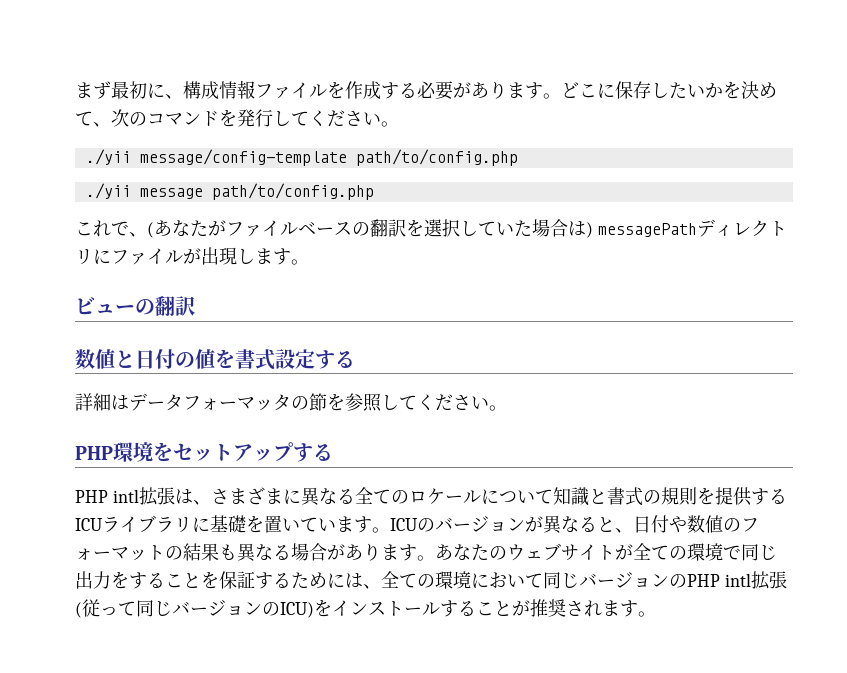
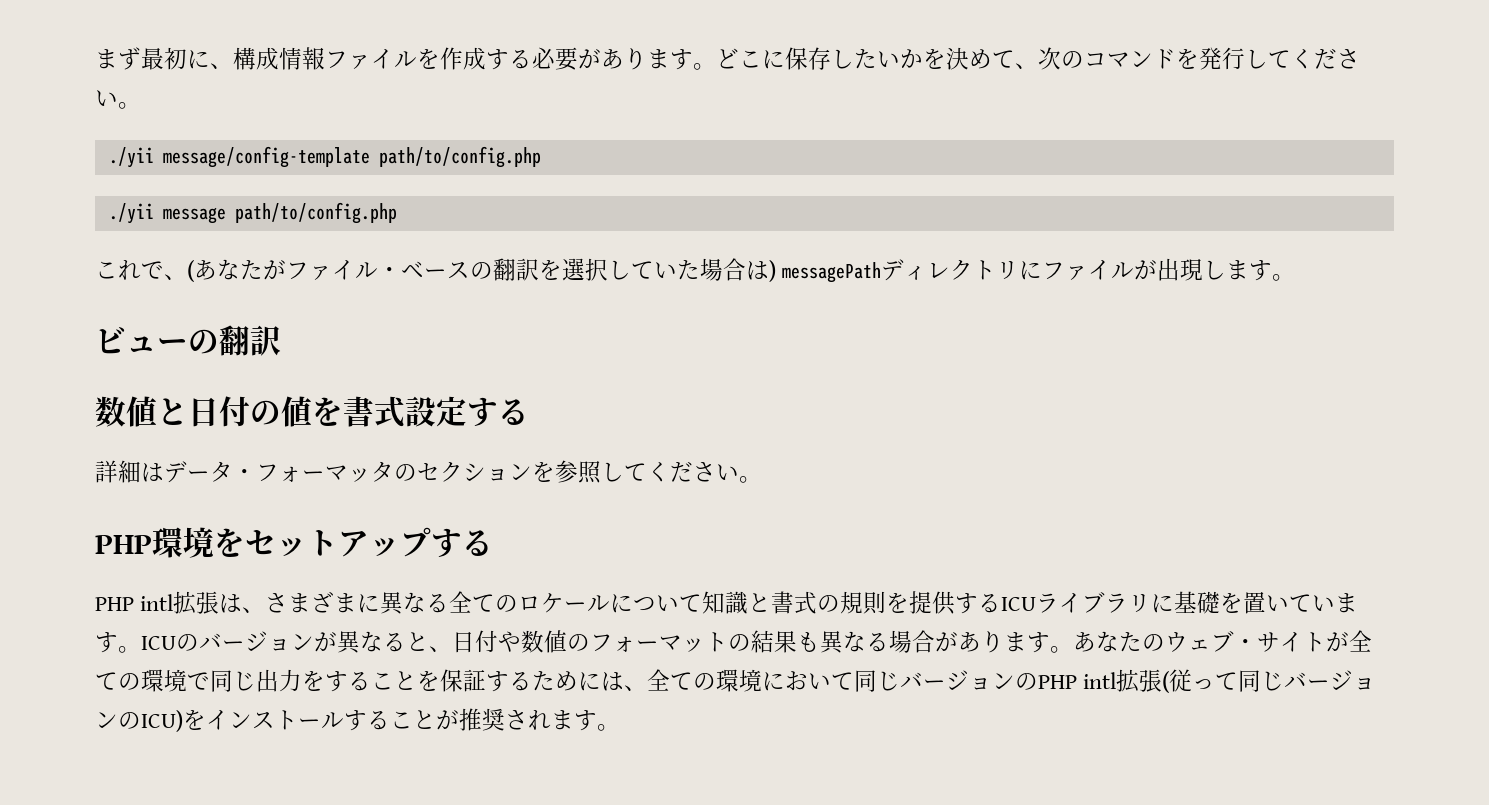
(298, 228) none -> [378,267,401,278] ・
(183, 402) none -> [233,469,256,480] ・
[309,393,327,411] 節 -> [417,462,532,482] セクション
(561, 552) none -> [1234,639,1257,650] ・

